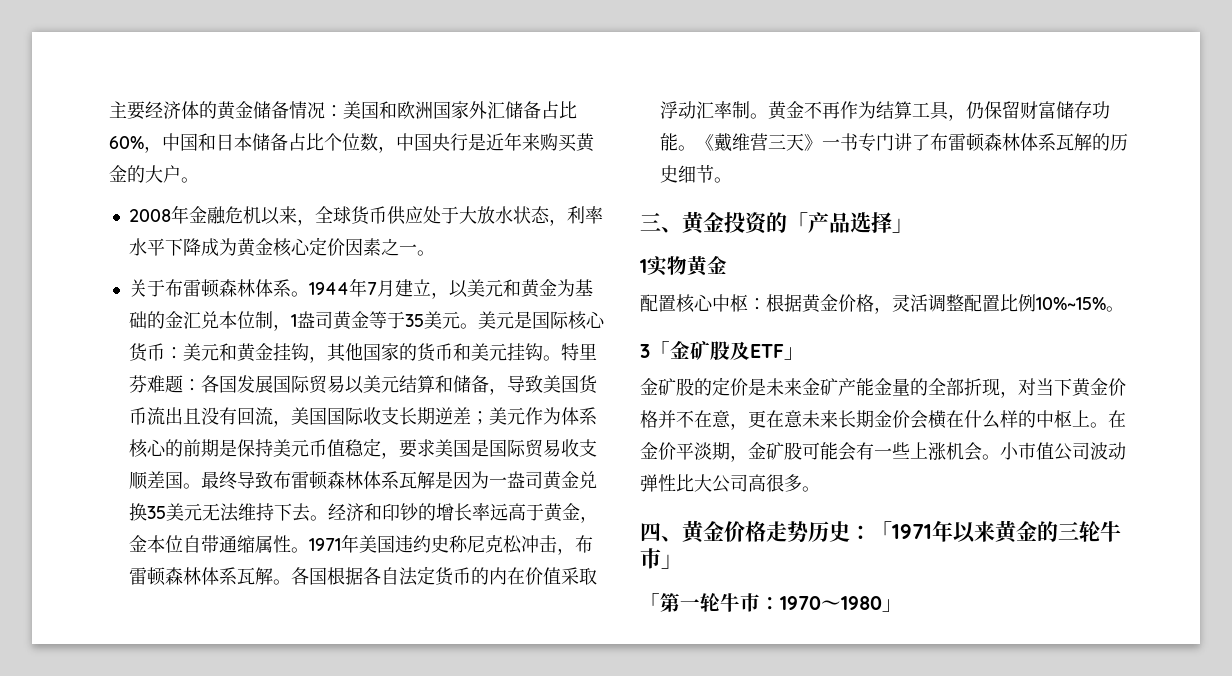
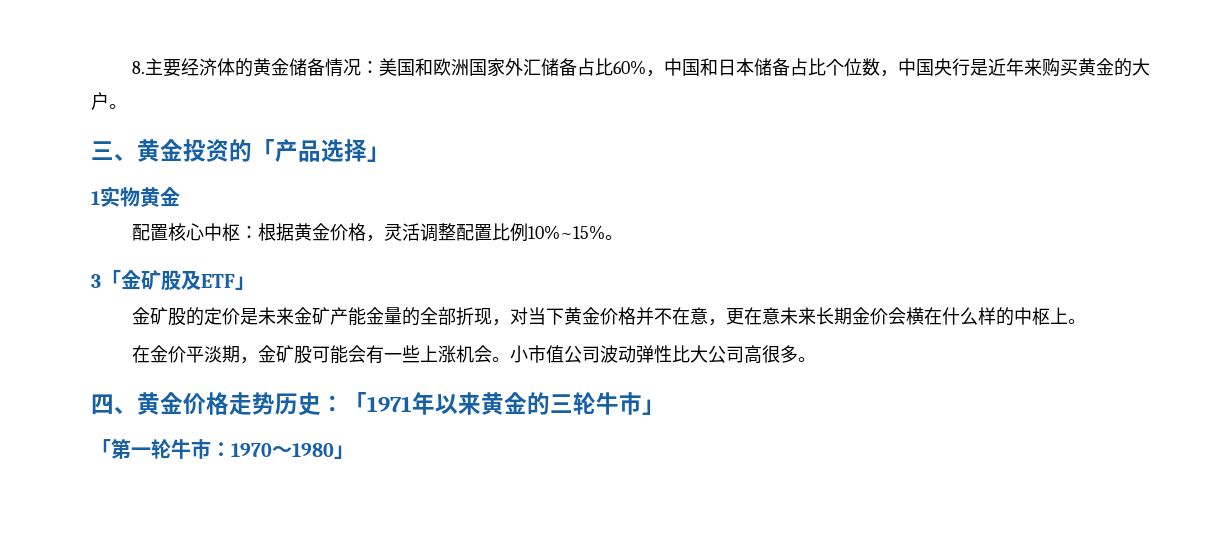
(109, 109) none -> [131,61,145,74] 8.
[128,205,603,226] [128,237,435,257] [128,278,593,299] [128,311,605,331] [128,343,597,363] [128,375,598,395] [128,407,597,427] [128,438,597,459] [128,471,597,490] [128,503,598,523] [128,534,593,555] [128,566,597,586] [659,101,1110,121] [659,133,1128,152] [659,165,732,183] // 2008年金融危机以来，全球货币供应处于大放水状态，利率水平下降成为黄金核心定价因素之一。 // 关于布雷顿森林体系。1944年7月建立，以美元和黄金为基础的金汇兑本位制，1盎司黄金等于35美元。美元是国际核心货币：美元和黄金挂钩，其他国家的货币和美元挂钩。特里芬难题：各国发展国际贸易以美元结算和储备，导致美国货币流出且没有回流，美国国际收支长期逆差；美元作为体系核心的前期是保持美元币值稳定，要求美国是国际贸易收支顺差国。最终导致布雷顿森林体系瓦解是因为一盎司黄金兑换35美元无法维持下去。经济和印钞的增长率远高于黄金，金本位自带通缩属性。1971年美国违约史称尼克松冲击，布雷顿森林体系瓦解。各国根据各自法定货币的内在价值采取浮动汇率制。黄金不再作为结算工具，仍保留财富储存功能。《戴维营三天》一书专门讲了布雷顿森林体系瓦解的历史细节。 -> (127, 106) none
(1108, 425) none -> (1086, 321) //

